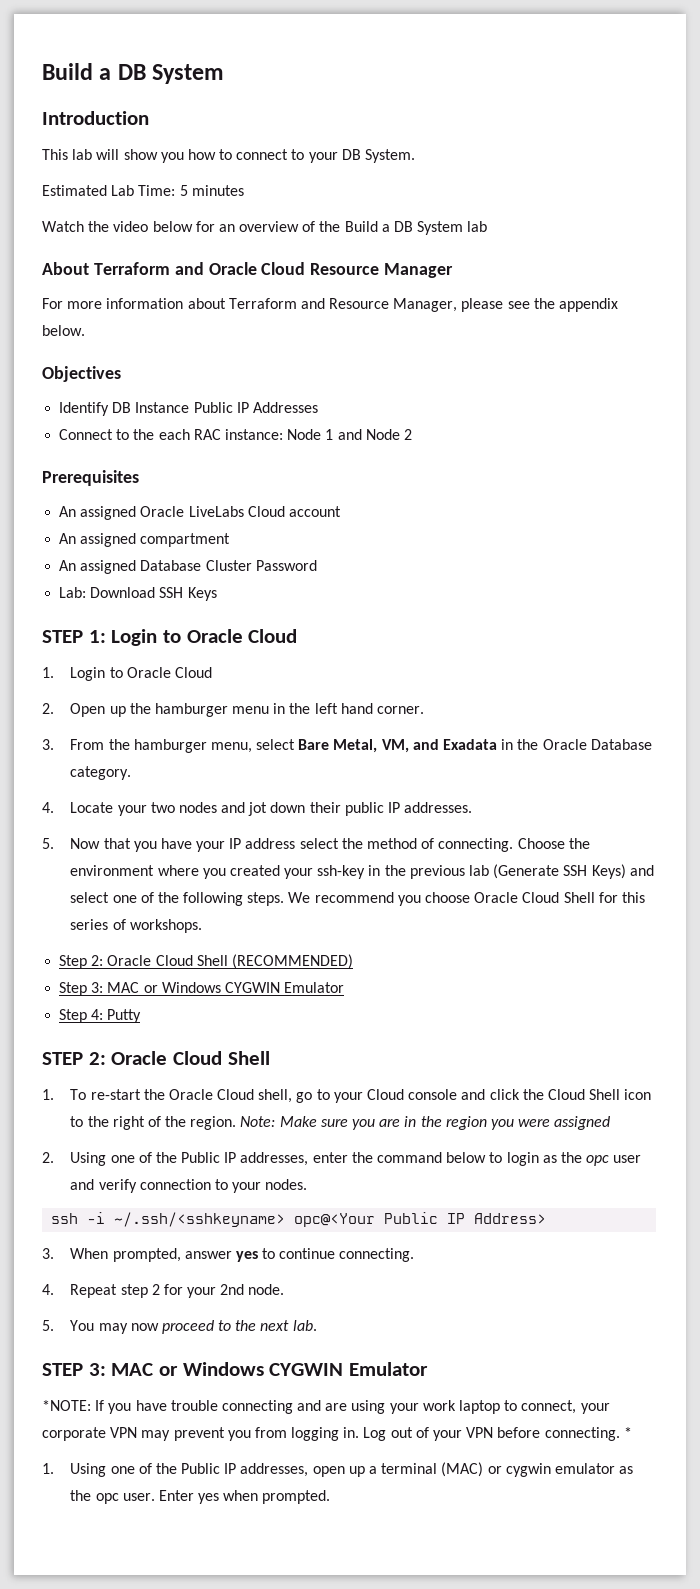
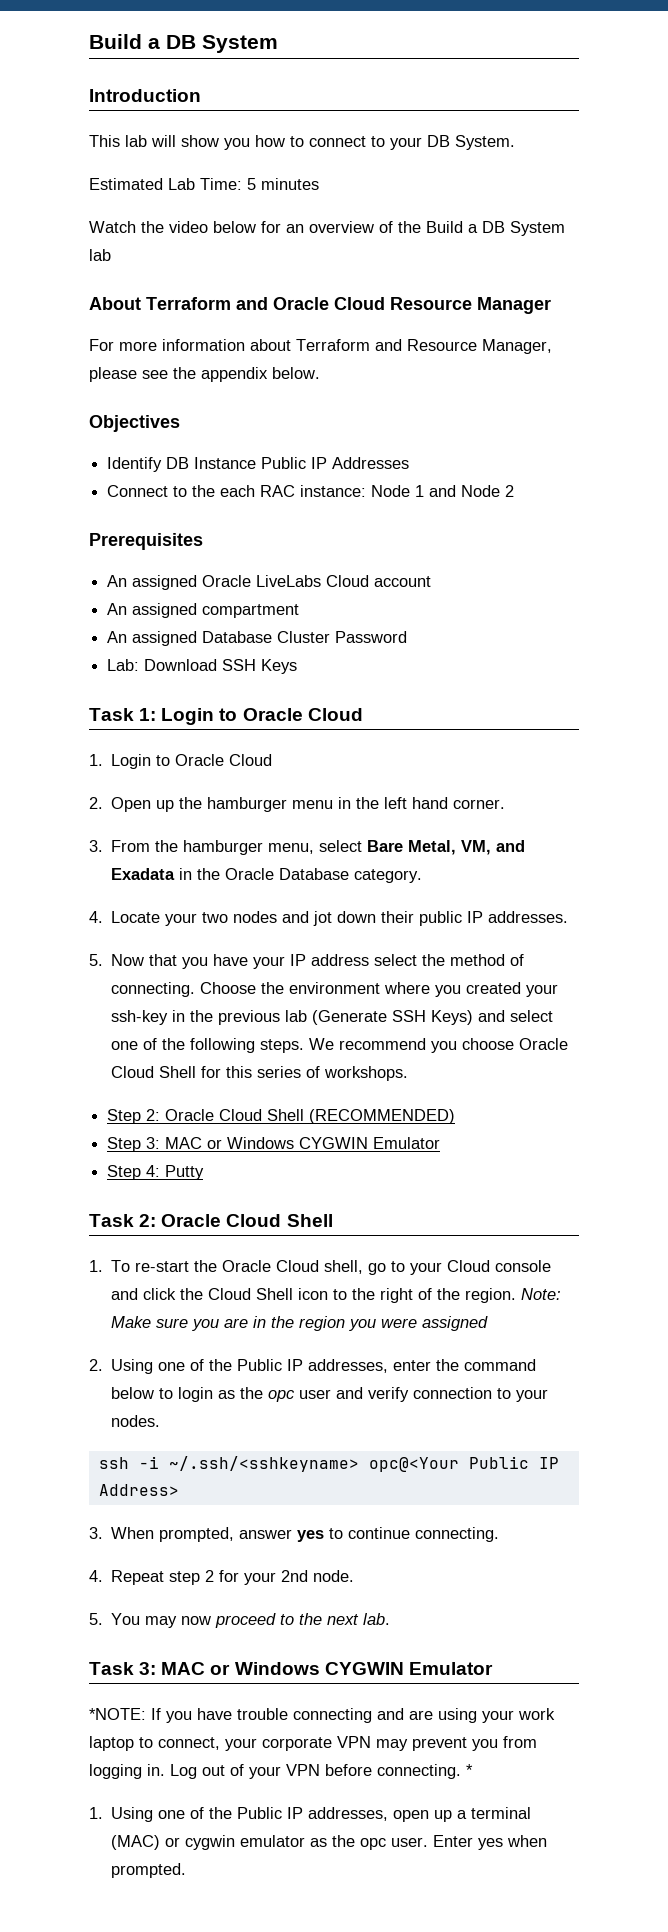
[42,630,83,643] STEP -> [89,708,134,721] Task
[42,1052,83,1065] STEP -> [89,1214,134,1227] Task
[42,1363,83,1376] STEP -> [89,1662,134,1675] Task

